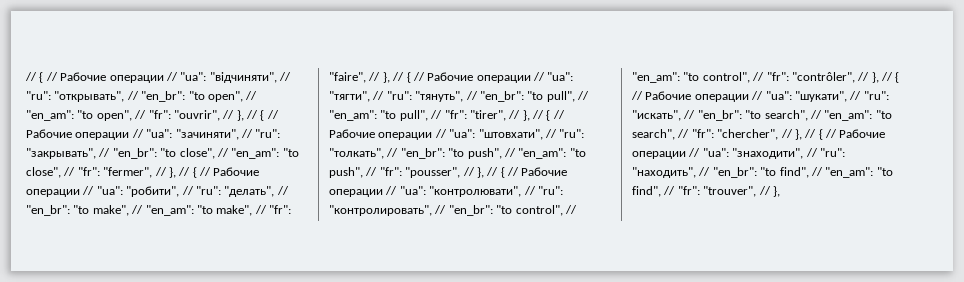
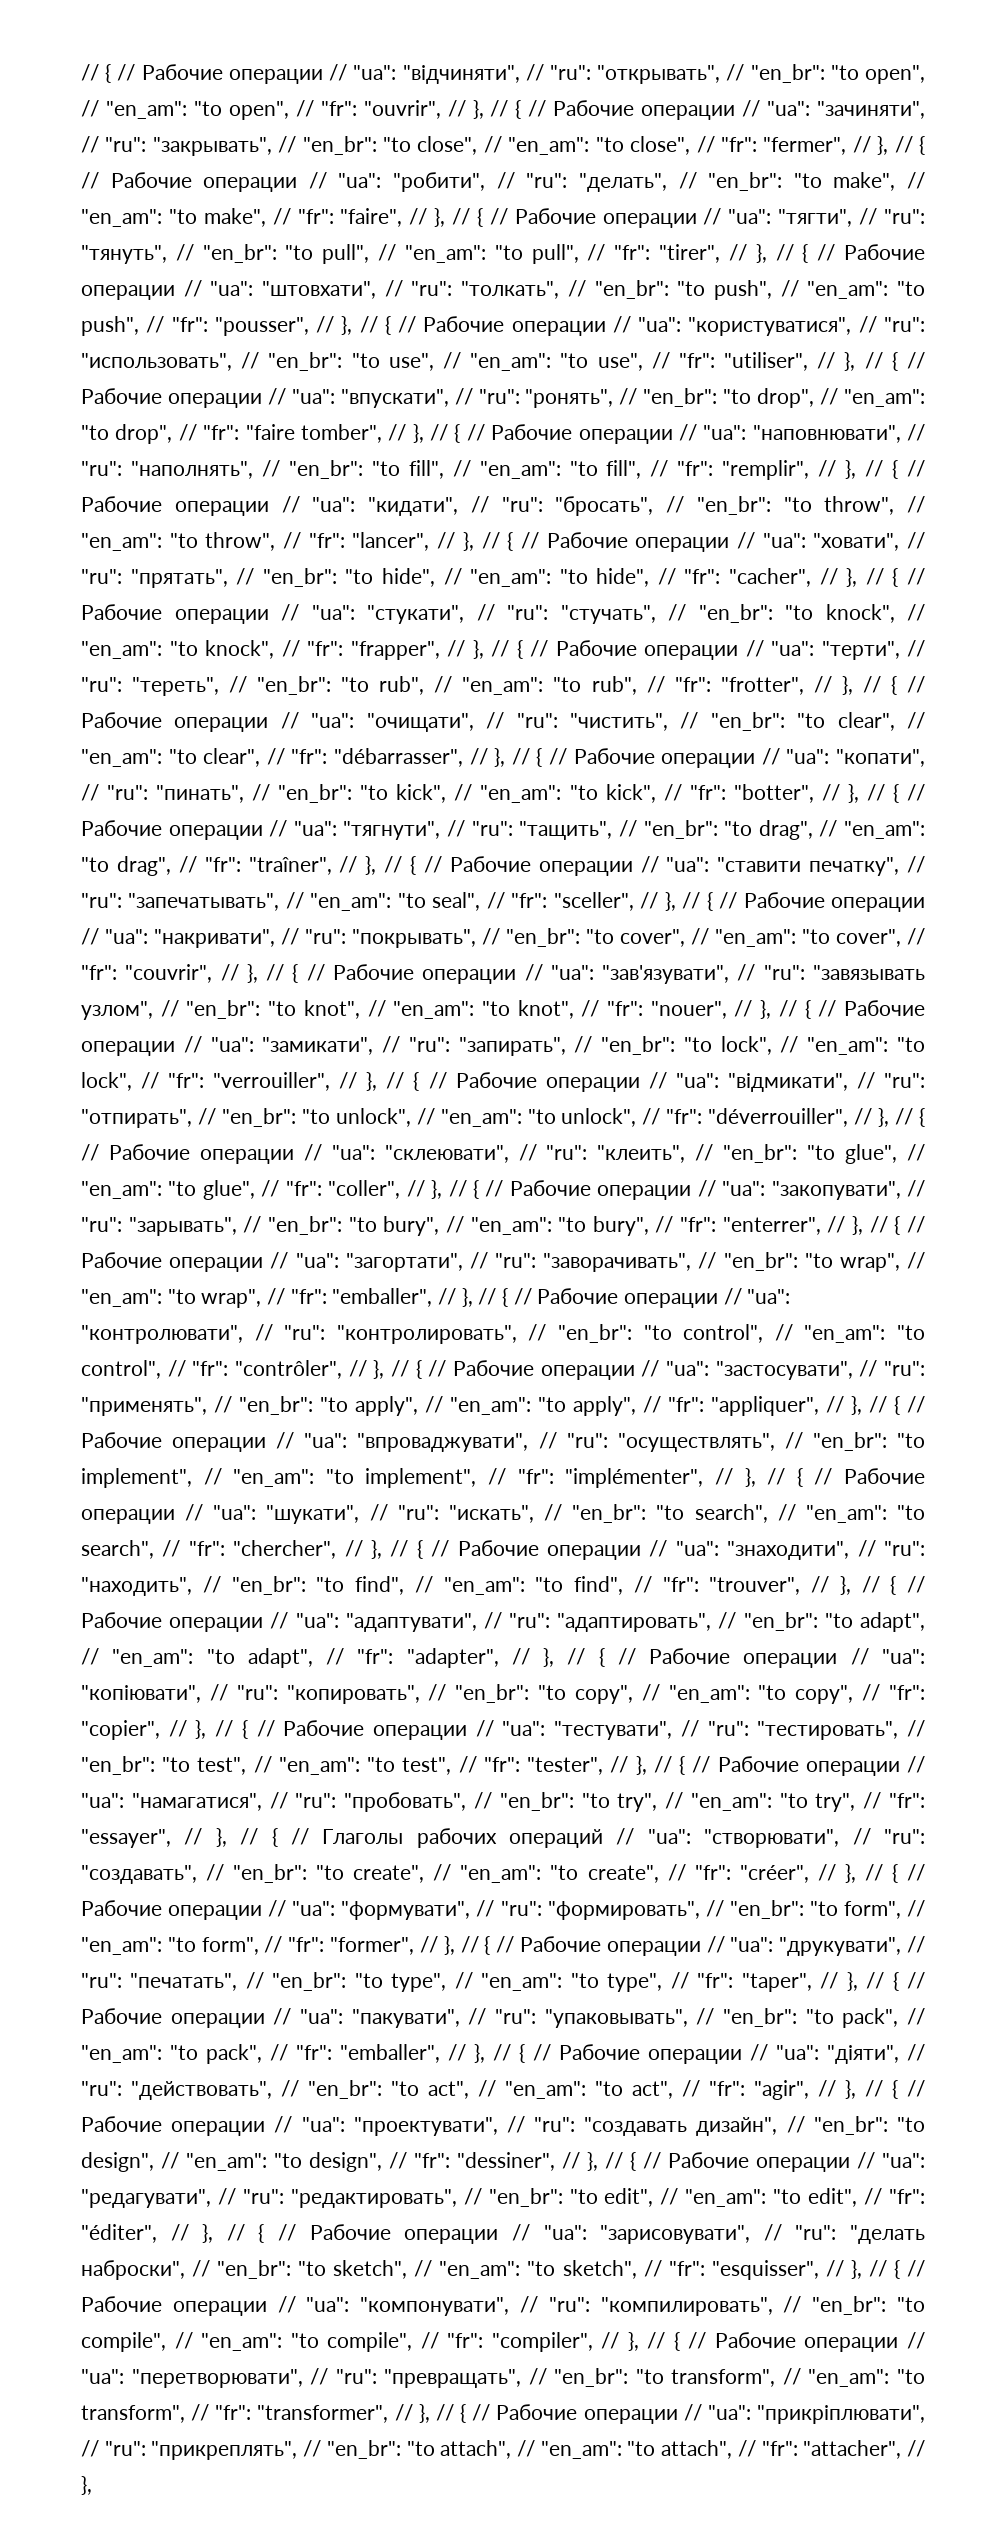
(426, 190) none -> [688,316,925,336] [81,352,925,371] [81,388,925,408] [81,424,925,444] [81,460,926,480] [81,496,925,516] [81,532,925,552] [81,568,926,588] [81,604,925,624] [81,640,925,660] [81,676,925,696] [81,712,925,732] [81,748,926,768] [81,784,925,803] [81,820,925,840] [81,856,925,876] [81,892,926,912] [81,928,925,948] [81,964,926,984] [81,1000,926,1020] [81,1036,925,1056] [81,1072,925,1092] [81,1108,925,1128] [81,1144,925,1164] [81,1180,925,1200] [81,1216,925,1236] [81,1252,925,1272] [81,1288,791,1308] "користуватися", // "ru": "использовать", // "en_br": "to use", // "en_am": "to use", // "fr": "utiliser", // }, // { // Рабочие операции // "ua": "впускати", // "ru": "ронять", // "en_br": "to drop", // "en_am": "to drop", // "fr": "faire tomber", // }, // { // Рабочие операции // "ua": "наповнювати", // "ru": "наполнять", // "en_br": "to fill", // "en_am": "to fill", // "fr": "remplir", // }, // { // Рабочие операции // "ua": "кидати", // "ru": "бросать", // "en_br": "to throw", // "en_am": "to throw", // "fr": "lancer", // }, // { // Рабочие операции // "ua": "ховати", // "ru": "прятать", // "en_br": "to hide", // "en_am": "to hide", // "fr": "cacher", // }, // { // Рабочие операции // "ua": "стукати", // "ru": "стучать", // "en_br": "to knock", // "en_am": "to knock", // "fr": "frapper", // }, // { // Рабочие операции // "ua": "терти", // "ru": "тереть", // "en_br": "to rub", // "en_am": "to rub", // "fr": "frotter", // }, // { // Рабочие операции // "ua": "очищати", // "ru": "чистить", // "en_br": "to clear", // "en_am": "to clear", // "fr": "débarrasser", // }, // { // Рабочие операции // "ua": "копати", // "ru": "пинать", // "en_br": "to kick", // "en_am": "to kick", // "fr": "botter", // }, // { // Рабочие операции // "ua": "тягнути", // "ru": "тащить", // "en_br": "to drag", // "en_am": "to drag", // "fr": "traîner", // }, // { // Рабочие операции // "ua": "ставити печатку", // "ru": "запечатывать", // "en_am": "to seal", // "fr": "sceller", // }, // { // Рабочие операции // "ua": "накривати", // "ru": "покрывать", // "en_br": "to cover", // "en_am": "to cover", // "fr": "couvrir", // }, // { // Рабочие операции // "ua": "зав'язувати", // "ru": "завязывать узлом", // "en_br": "to knot", // "en_am": "to knot", // "fr": "nouer", // }, // { // Рабочие операции // "ua": "замикати", // "ru": "запирать", // "en_br": "to lock", // "en_am": "to lock", // "fr": "verrouiller", // }, // { // Рабочие операции // "ua": "відмикати", // "ru": "отпирать", // "en_br": "to unlock", // "en_am": "to unlock", // "fr": "déverrouiller", // }, // { // Рабочие операции // "ua": "склеювати", // "ru": "клеить", // "en_br": "to glue", // "en_am": "to glue", // "fr": "coller", // }, // { // Рабочие операции // "ua": "закопувати", // "ru": "зарывать", // "en_br": "to bury", // "en_am": "to bury", // "fr": "enterrer", // }, // { // Рабочие операции // "ua": "загортати", // "ru": "заворачивать", // "en_br": "to wrap", // "en_am": "to wrap", // "fr": "emballer", // }, // { // Рабочие операции // "ua":
(792, 95) none -> [715,1360,925,1380] [81,1396,925,1416] [81,1432,926,1452] [81,1468,926,1488] [81,1504,257,1524] "застосувати", // "ru": "применять", // "en_br": "to apply", // "en_am": "to apply", // "fr": "appliquer", // }, // { // Рабочие операции // "ua": "впроваджувати", // "ru": "осуществлять", // "en_br": "to implement", // "en_am": "to implement", // "fr": "implémenter", // }, // { // Рабочие операции // "ua":
(780, 191) none -> [861,1576,925,1595] [81,1612,925,1632] [81,1648,925,1668] [81,1684,925,1704] [81,1720,925,1740] [81,1756,926,1776] [81,1792,926,1812] [81,1828,925,1848] [81,1864,925,1884] [81,1900,926,1920] [81,1936,925,1956] [81,1972,926,1992] [81,2008,925,2028] [81,2044,925,2064] [81,2080,925,2100] [81,2116,925,2136] [81,2152,925,2172] [81,2188,925,2208] [81,2224,926,2244] [81,2260,925,2280] [81,2296,925,2316] [81,2332,925,2352] [81,2368,925,2388] [81,2404,925,2424] [81,2440,925,2460] [81,2476,92,2495] // { // Рабочие операции // "ua": "адаптувати", // "ru": "адаптировать", // "en_br": "to adapt", // "en_am": "to adapt", // "fr": "adapter", // }, // { // Рабочие операции // "ua": "копіювати", // "ru": "копировать", // "en_br": "to copy", // "en_am": "to copy", // "fr": "copier", // }, // { // Рабочие операции // "ua": "тестувати", // "ru": "тестировать", // "en_br": "to test", // "en_am": "to test", // "fr": "tester", // }, // { // Рабочие операции // "ua": "намагатися", // "ru": "пробовать", // "en_br": "to try", // "en_am": "to try", // "fr": "essayer", // }, // { // Глаголы рабочих операций // "ua": "створювати", // "ru": "создавать", // "en_br": "to create", // "en_am": "to create", // "fr": "créer", // }, // { // Рабочие операции // "ua": "формувати", // "ru": "формировать", // "en_br": "to form", // "en_am": "to form", // "fr": "former", // }, // { // Рабочие операции // "ua": "друкувати", // "ru": "печатать", // "en_br": "to type", // "en_am": "to type", // "fr": "taper", // }, // { // Рабочие операции // "ua": "пакувати", // "ru": "упаковывать", // "en_br": "to pack", // "en_am": "to pack", // "fr": "emballer", // }, // { // Рабочие операции // "ua": "діяти", // "ru": "действовать", // "en_br": "to act", // "en_am": "to act", // "fr": "agir", // }, // { // Рабочие операции // "ua": "проектувати", // "ru": "создавать дизайн", // "en_br": "to design", // "en_am": "to design", // "fr": "dessiner", // }, // { // Рабочие операции // "ua": "редагувати", // "ru": "редактировать", // "en_br": "to edit", // "en_am": "to edit", // "fr": "éditer", // }, // { // Рабочие операции // "ua": "зарисовувати", // "ru": "делать наброски", // "en_br": "to sketch", // "en_am": "to sketch", // "fr": "esquisser", // }, // { // Рабочие операции // "ua": "компонувати", // "ru": "компилировать", // "en_br": "to compile", // "en_am": "to compile", // "fr": "compiler", // }, // { // Рабочие операции // "ua": "перетворювати", // "ru": "превращать", // "en_br": "to transform", // "en_am": "to transform", // "fr": "transformer", // }, // { // Рабочие операции // "ua": "прикріплювати", // "ru": "прикреплять", // "en_br": "to attach", // "en_am": "to attach", // "fr": "attacher", // },

